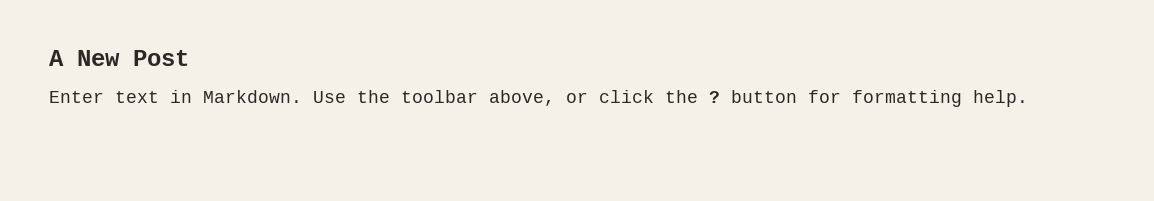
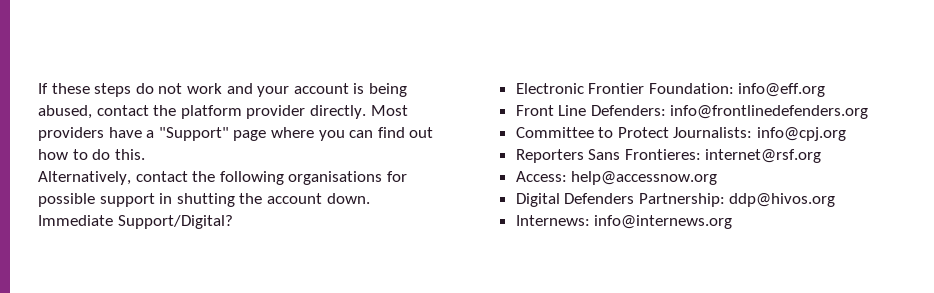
[49,50,189,66] [49,90,1028,107] A New Post // Enter text in Markdown. Use the toolbar above, or click the ? button for formatting help. -> [38,83,407,97] [38,105,408,119] [38,127,434,141] [38,149,145,160] [38,171,407,185] [38,193,370,207] [38,215,233,229] [515,83,826,97] [515,105,869,119] [515,127,847,141] [515,149,822,163] [515,171,718,185] [515,193,836,207] [515,215,733,229] If these steps do not work and your account is being abused, contact the platform provider directly. Most providers have a "Support" page where you can find out how to do this. // Alternatively, contact the following organisations for possible support in shutting the account down. Immediate Support/Digital? // Electronic Frontier Foundation: info@eff.org // Front Line Defenders: info@frontlinedefenders.org // Committee to Protect Journalists: info@cpj.org // Reporters Sans Frontieres: internet@rsf.org // Access: help@accessnow.org // Digital Defenders Partnership: ddp@hivos.org // Internews: info@internews.org

